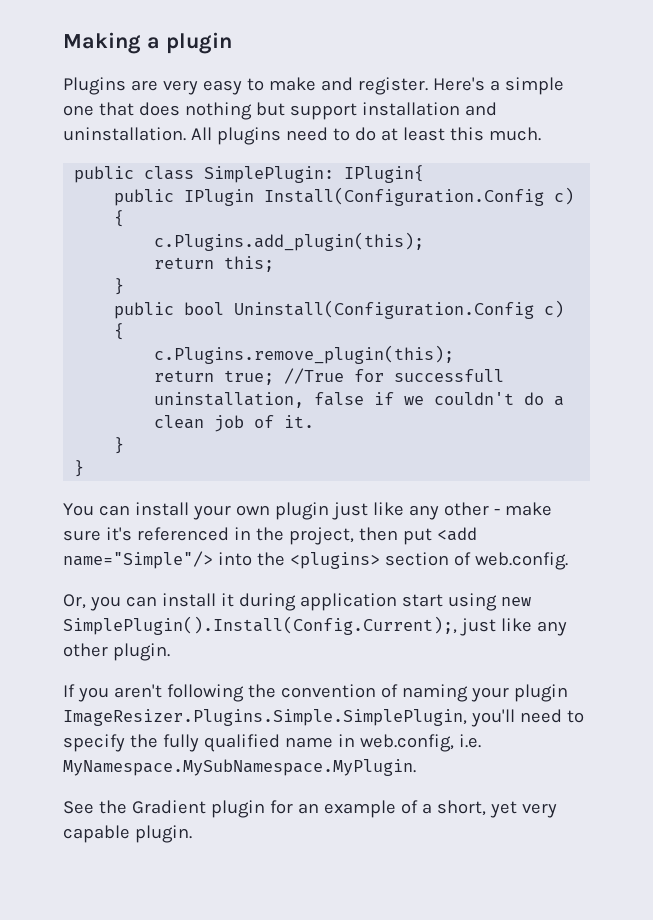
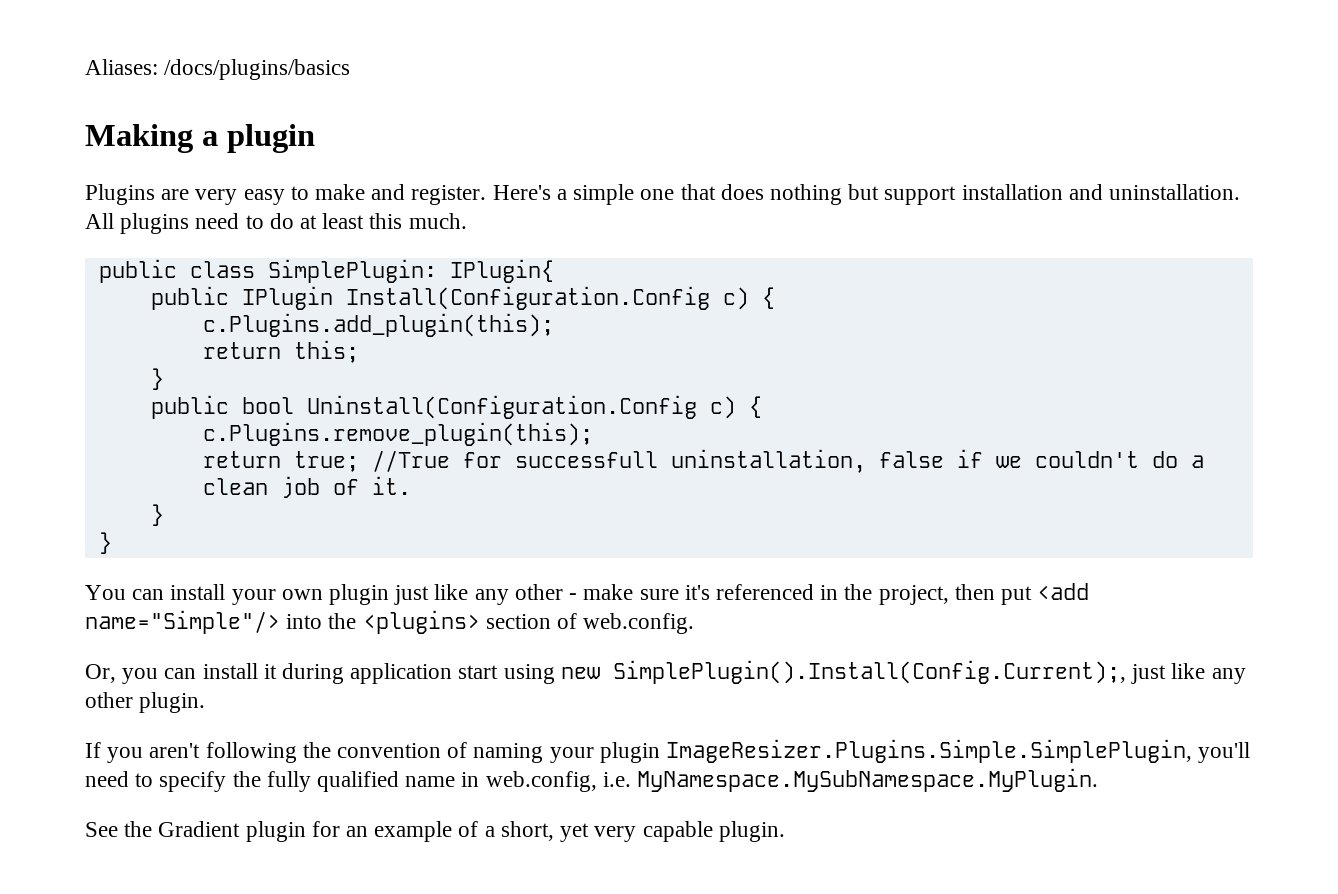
(63, 43) none -> [85,59,351,80] Aliases: /docs/plugins/basics //

